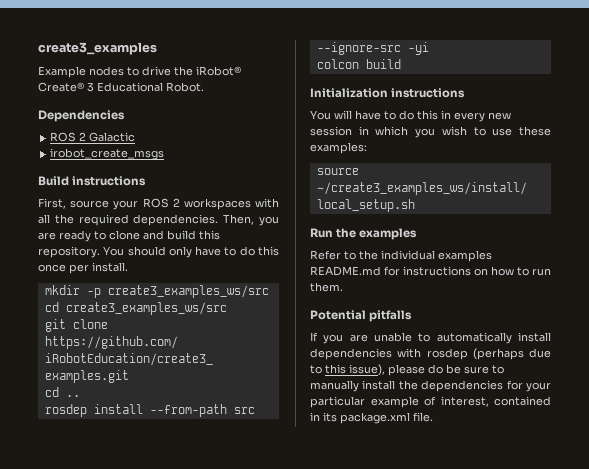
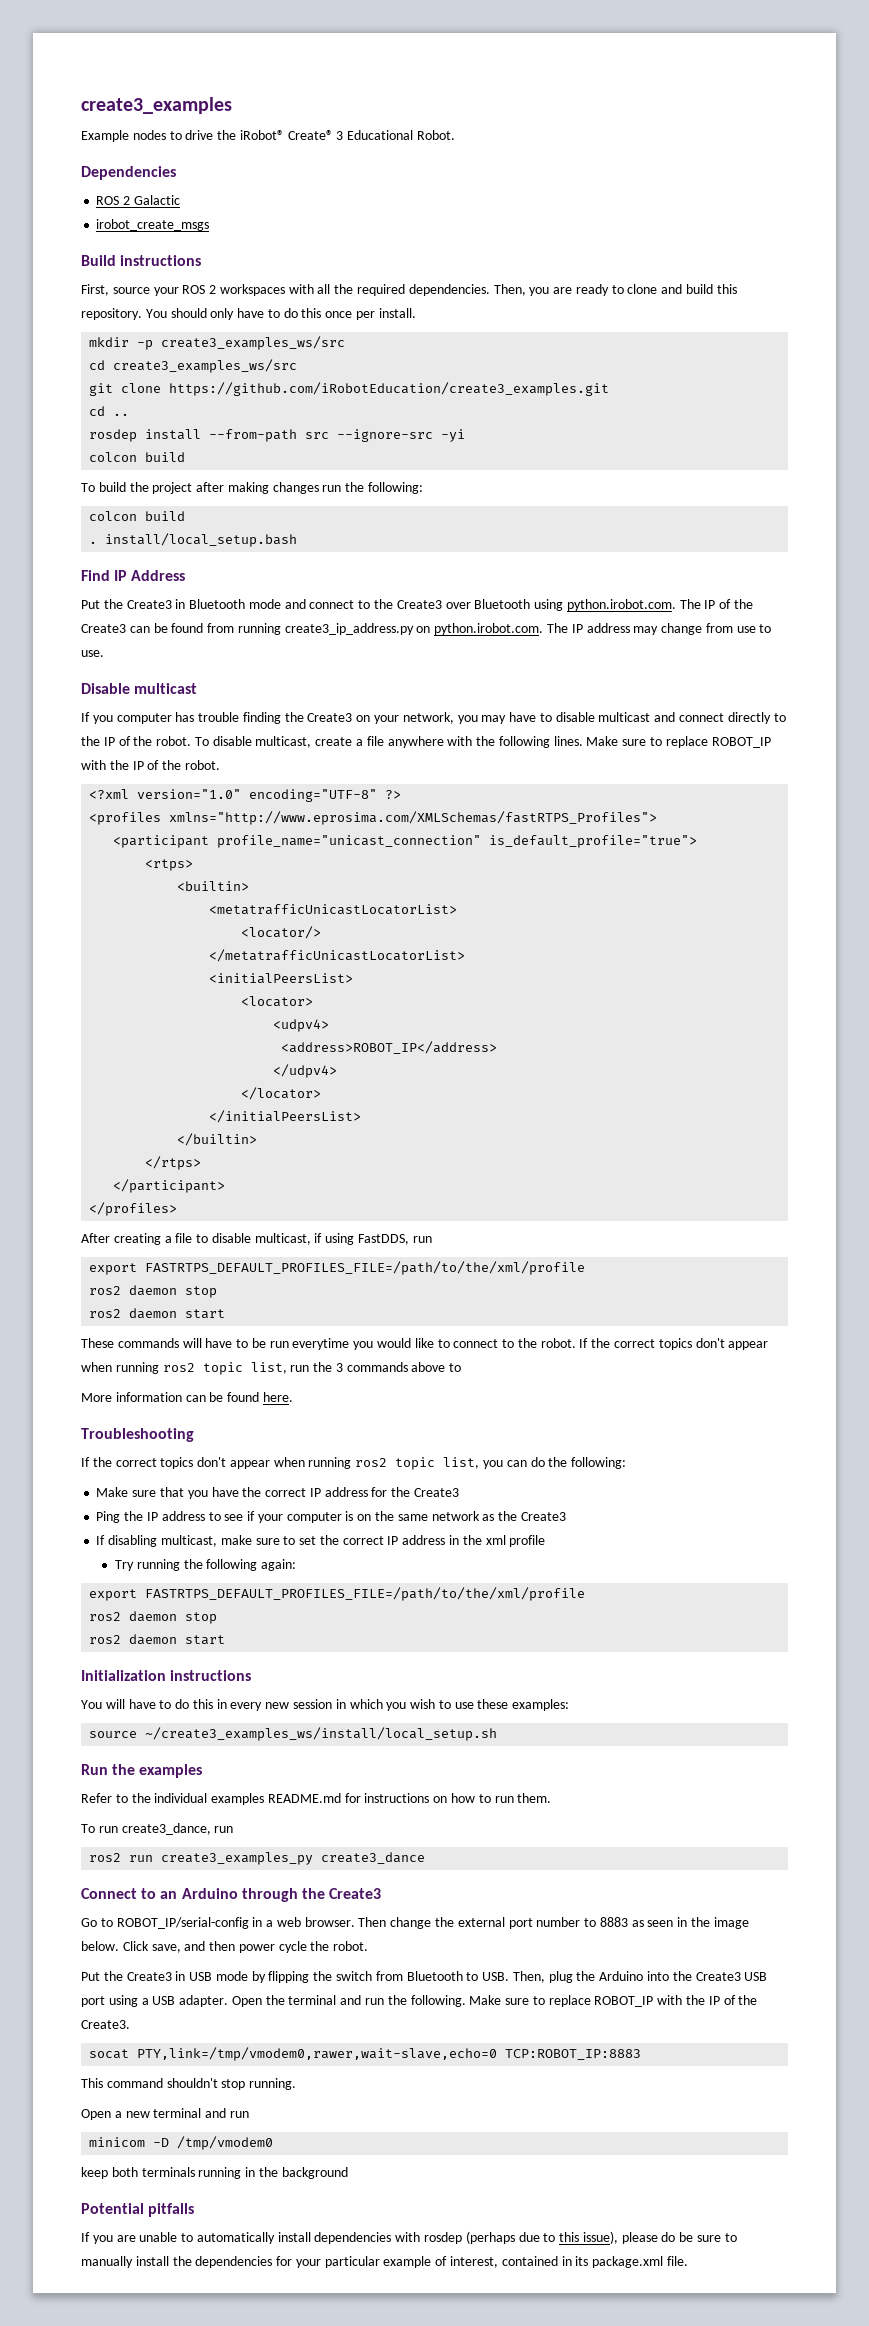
(401, 64) none -> [81,482,424,494] [89,511,186,521] [89,533,298,547] [81,570,186,581] [81,599,754,611] [81,623,772,635] [81,650,104,657] [81,683,198,694] [81,712,786,724] [81,736,771,748] [81,760,220,770] [89,789,402,802] [89,811,658,825] [113,835,698,848] [145,859,194,871] [177,881,250,891] [209,904,458,915] [241,926,322,939] [209,949,466,962] [209,973,354,984] [241,996,314,1007] [273,1019,330,1032] [281,1041,498,1054] [273,1064,338,1078] [241,1087,322,1100] [209,1110,362,1123] [177,1133,258,1146] [145,1156,202,1170] [113,1179,226,1193] [89,1202,178,1216] [81,1233,432,1245] [89,1261,586,1275] [89,1285,218,1298] [89,1308,226,1319] [81,1338,769,1350] [81,1362,462,1375] [81,1392,293,1402] [81,1428,194,1442] [81,1457,627,1470] [96,1487,459,1499] [96,1511,566,1523] [96,1535,546,1547] [115,1559,297,1571] [89,1587,586,1601] [89,1611,218,1624] [89,1634,226,1645] // To build the project after making changes run the following: // colcon build // . install/local_setup.bash // Find IP Address // Put the Create3 in Bluetooth mode and connect to the Create3 over Bluetooth using python.irobot.com. The IP of the Create3 can be found from running create3_ip_address.py on python.irobot.com. The IP address may change from use to use. // Disable multicast // If you computer has trouble finding the Create3 on your network, you may have to disable multicast and connect directly to the IP of the robot. To disable multicast, create a file anywhere with the following lines. Make sure to replace ROBOT_IP with the IP of the robot. // <?xml version="1.0" encoding="UTF-8" ?> // <profiles xmlns="http://www.eprosima.com/XMLSchemas/fastRTPS_Profiles"> // <participant profile_name="unicast_connection" is_default_profile="true"> // <rtps> // <builtin> // <metatrafficUnicastLocatorList> // <locator/> // </metatrafficUnicastLocatorList> // <initialPeersList> // <locator> // <udpv4> // <address>ROBOT_IP</address> // </udpv4> // </locator> // </initialPeersList> // </builtin> // </rtps> // </participant> // </profiles> // After creating a file to disable multicast, if using FastDDS, run // export FASTRTPS_DEFAULT_PROFILES_FILE=/path/to/the/xml/profile // ros2 daemon stop // ros2 daemon start // These commands will have to be run everytime you would like to connect to the robot. If the correct topics don't appear when running ros2 topic list, run the 3 commands above to // More information can be found here. // Troubleshooting // If the correct topics don't appear when running ros2 topic list, you can do the following: // Make sure that you have the correct IP address for the Create3 // Ping the IP address to see if your computer is on the same network as the Create3 // If disabling multicast, make sure to set the correct IP address in the xml profile // Try running the following again: // export FASTRTPS_DEFAULT_PROFILES_FILE=/path/to/the/xml/profile // ros2 daemon stop // ros2 daemon start
(343, 287) none -> [81,1823,234,1835] [89,1852,426,1865] [81,1888,382,1902] [81,1917,749,1929] [81,1941,369,1953] [81,1971,768,1983] [81,1995,758,2007] [81,2020,130,2029] [89,2047,642,2061] [81,2078,297,2090] [81,2108,249,2120] [89,2136,274,2150] [81,2167,348,2179] // To run create3_dance, run // ros2 run create3_examples_py create3_dance // Connect to an Arduino through the Create3 // Go to ROBOT_IP/serial-config in a web browser. Then change the external port number to 8883 as seen in the image below. Click save, and then power cycle the robot. // Put the Create3 in USB mode by flipping the switch from Bluetooth to USB. Then, plug the Arduino into the Create3 USB port using a USB adapter. Open the terminal and run the following. Make sure to replace ROBOT_IP with the IP of the Create3. // socat PTY,link=/tmp/vmodem0,rawer,wait-slave,echo=0 TCP:ROBOT_IP:8883 // This command shouldn't stop running. // Open a new terminal and run // minicom -D /tmp/vmodem0 // keep both terminals running in the background

